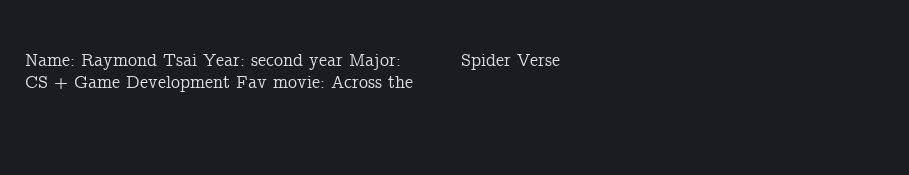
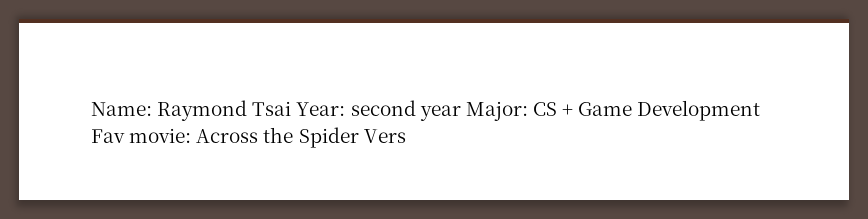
[517,54,560,66] Verse -> [363,129,406,143] Vers

